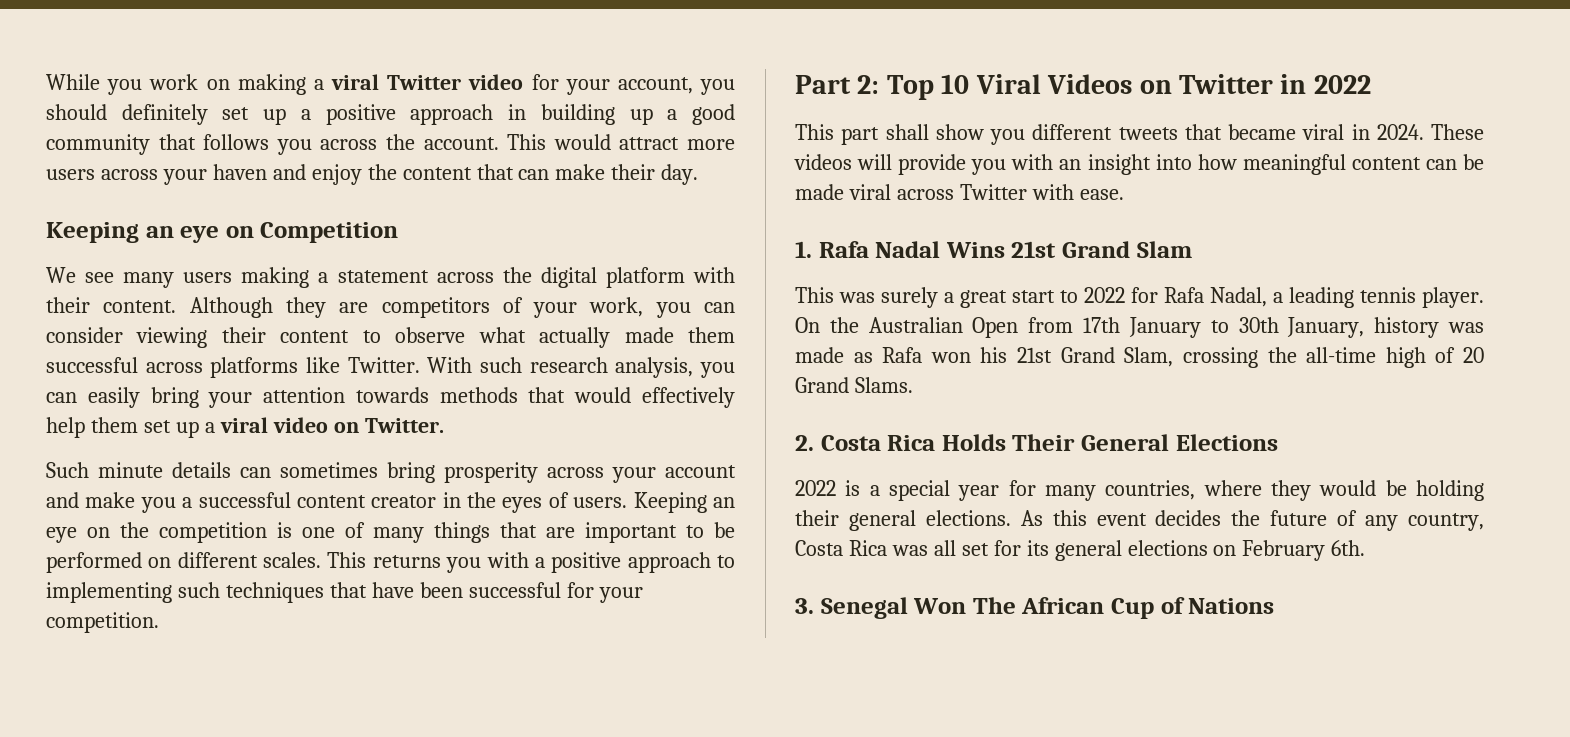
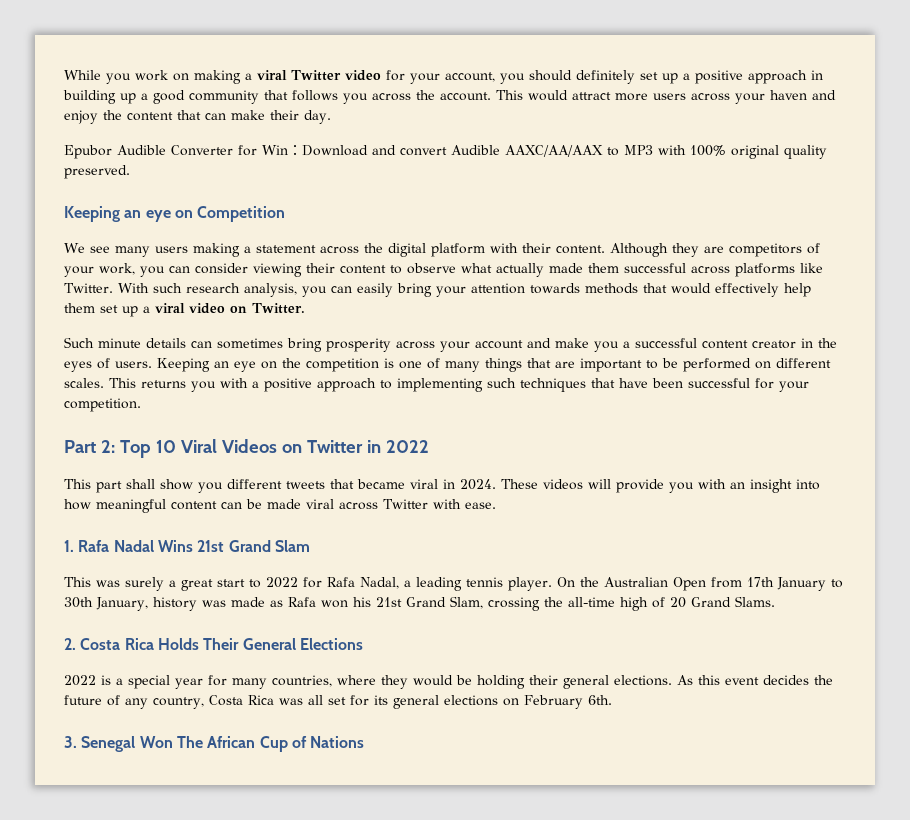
(699, 174) none -> [64,145,827,159] [64,165,130,179] // Epubor Audible Converter for Win：Download and convert Audible AAXC/AA/AAX to MP3 with 100% original quality preserved.

